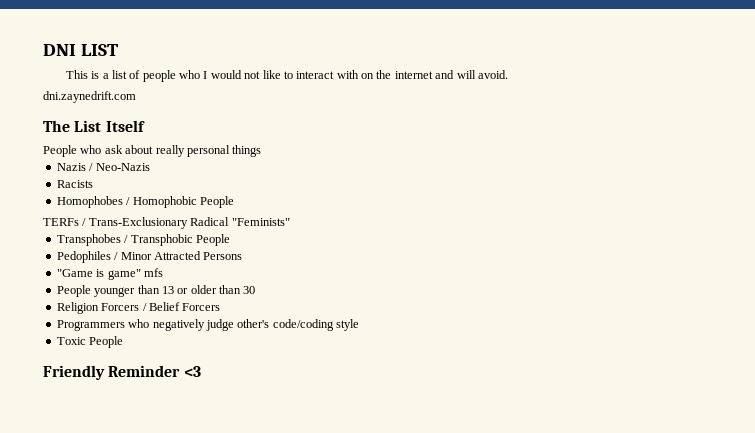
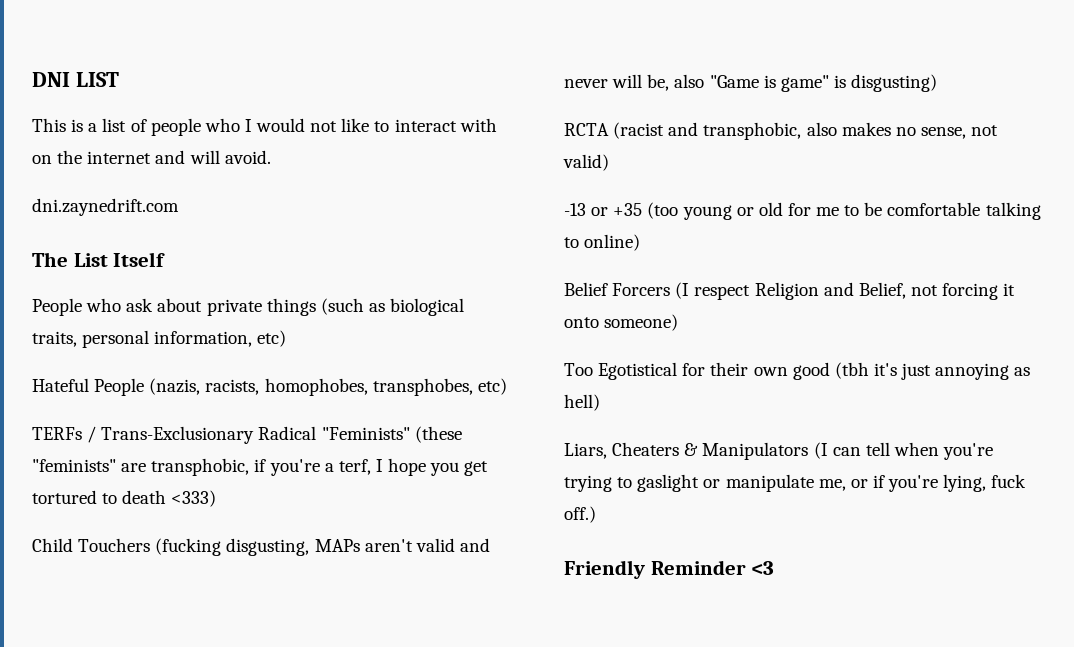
[155,145,262,157] [56,163,150,171] [56,180,93,188] [56,196,234,208] really personal things // Nazis / Neo-Nazis // Racists // Homophobes / Homophobic People -> [206,298,465,316] [32,330,287,348] [32,378,507,396] private things (such as biological traits, personal information, etc) // Hateful People (nazis, racists, homophobes, transphobes, etc)
[56,234,230,246] [56,251,243,263] [56,268,163,280] [56,285,256,297] [56,302,221,314] [56,319,359,331] [56,336,124,348] // Transphobes / Transphobic People // Pedophiles / Minor Attracted Persons // "Game is game" mfs // People younger than 13 or older than 30 // Religion Forcers / Belief Forcers // Programmers who negatively judge other's code/coding style // Toxic People -> [414,426,462,443] [32,458,489,476] [32,490,217,507] [32,538,490,556] [564,74,938,92] [564,122,999,140] [563,154,609,171] [564,202,1041,220] [564,234,641,251] [564,282,1016,300] [564,314,679,331] [564,362,1031,380] [564,394,600,411] [564,442,994,460] [564,474,1027,492] [564,506,596,523] (these "feminists" are transphobic, if you're a terf, I hope you get tortured to death <333) // Child Touchers (fucking disgusting, MAPs aren't valid and never will be, also "Game is game" is disgusting) // RCTA (racist and transphobic, also makes no sense, not valid) // -13 or +35 (too young or old for me to be comfortable talking to online) // Belief Forcers (I respect Religion and Belief, not forcing it onto someone) // Too Egotistical for their own good (tbh it's just annoying as hell) // Liars, Cheaters & Manipulators (I can tell when you're trying to gaslight or manipulate me, or if you're lying, fuck off.)

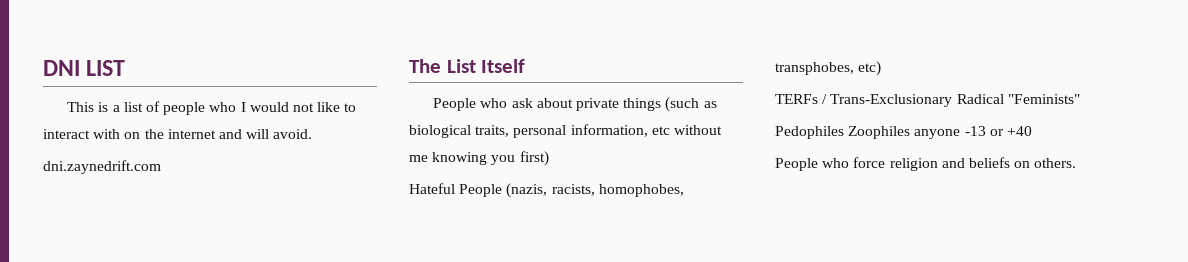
[257,330,287,347] etc) -> [651,125,722,135] [409,151,549,166] etc without me knowing you first)
[414,426,462,443] [32,458,489,476] [32,490,217,507] [32,538,490,556] [564,74,938,92] [564,122,999,140] [563,154,609,171] [564,202,1041,220] [564,234,641,251] [564,282,1016,300] [564,314,679,331] [564,362,1031,380] [564,394,600,411] [564,442,994,460] [564,474,1027,492] [564,506,596,523] [564,560,775,579] (these "feminists" are transphobic, if you're a terf, I hope you get tortured to death <333) // Child Touchers (fucking disgusting, MAPs aren't valid and never will be, also "Game is game" is disgusting) // RCTA (racist and transphobic, also makes no sense, not valid) // -13 or +35 (too young or old for me to be comfortable talking to online) // Belief Forcers (I respect Religion and Belief, not forcing it onto someone) // Too Egotistical for their own good (tbh it's just annoying as hell) // Liars, Cheaters & Manipulators (I can tell when you're trying to gaslight or manipulate me, or if you're lying, fuck off.) // Friendly Reminder <3 -> [775,126,1032,139] [775,157,1077,171] // Pedophiles Zoophiles anyone -13 or +40 // People who force religion and beliefs on others.

